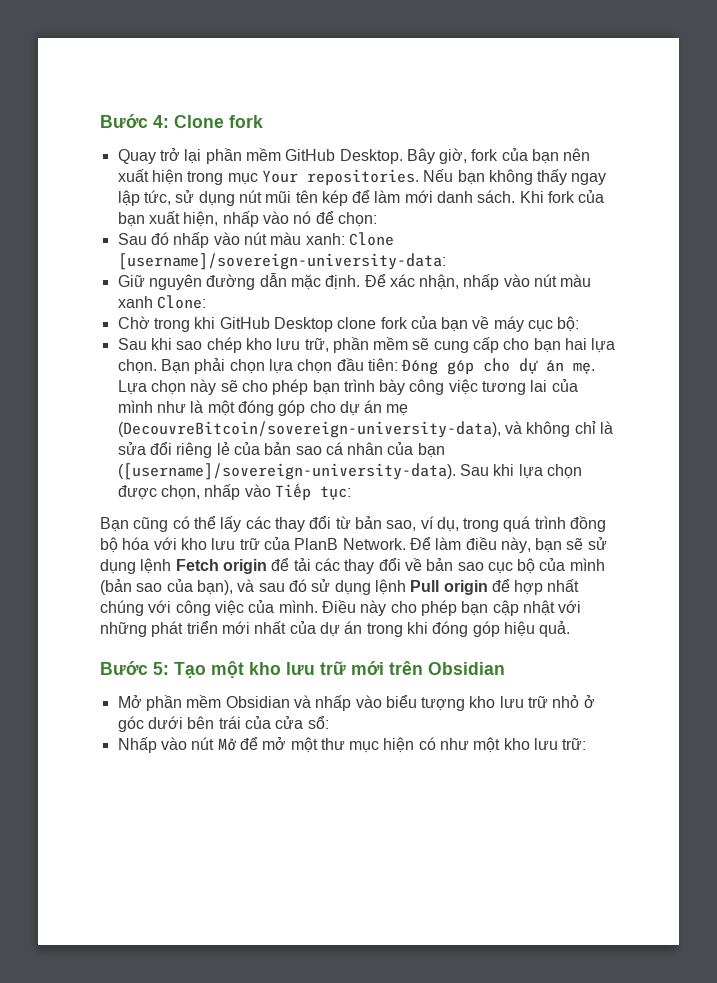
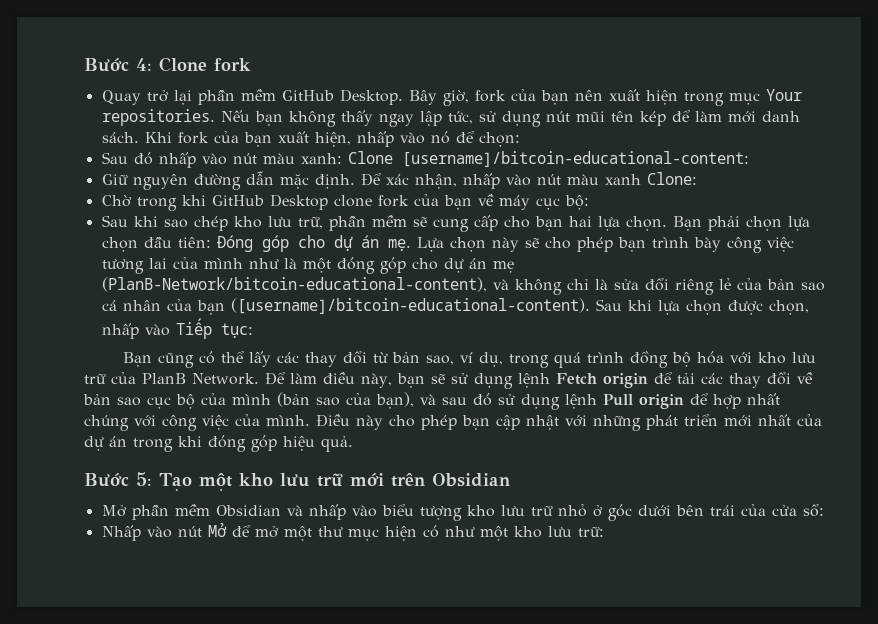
[117,253,446,270] [username]/sovereign-university-data: -> [401,151,749,167] [username]/bitcoin-educational-content:
[117,421,501,438] (DecouvreBitcoin/sovereign-university-data), -> [101,277,487,292] (PlanB-Network/bitcoin-educational-content),
[117,463,456,480] ([username]/sovereign-university-data). -> [230,298,590,314] ([username]/bitcoin-educational-content).

